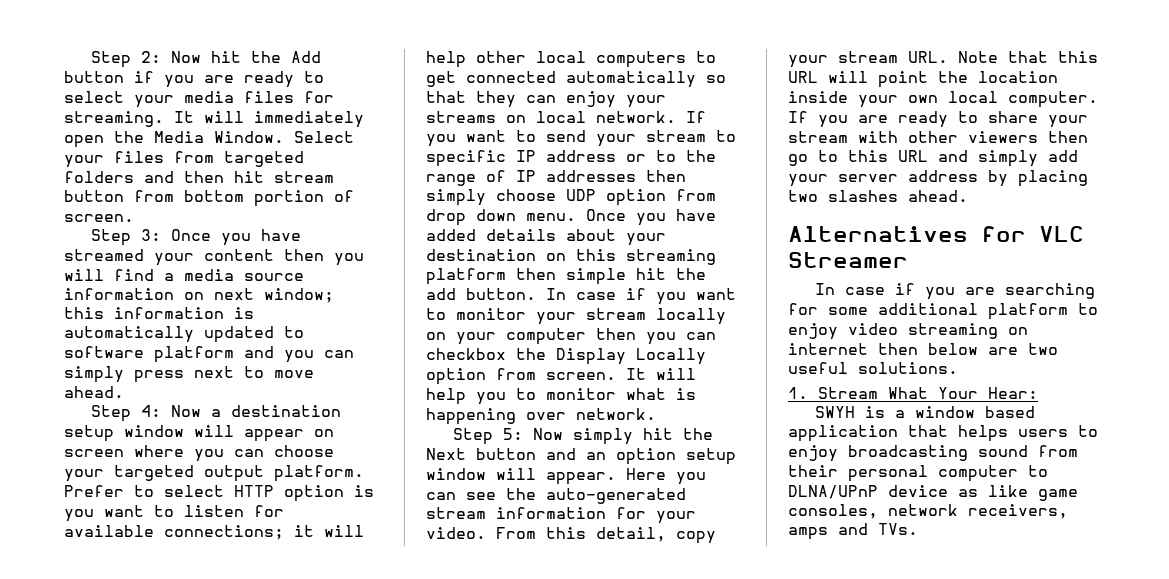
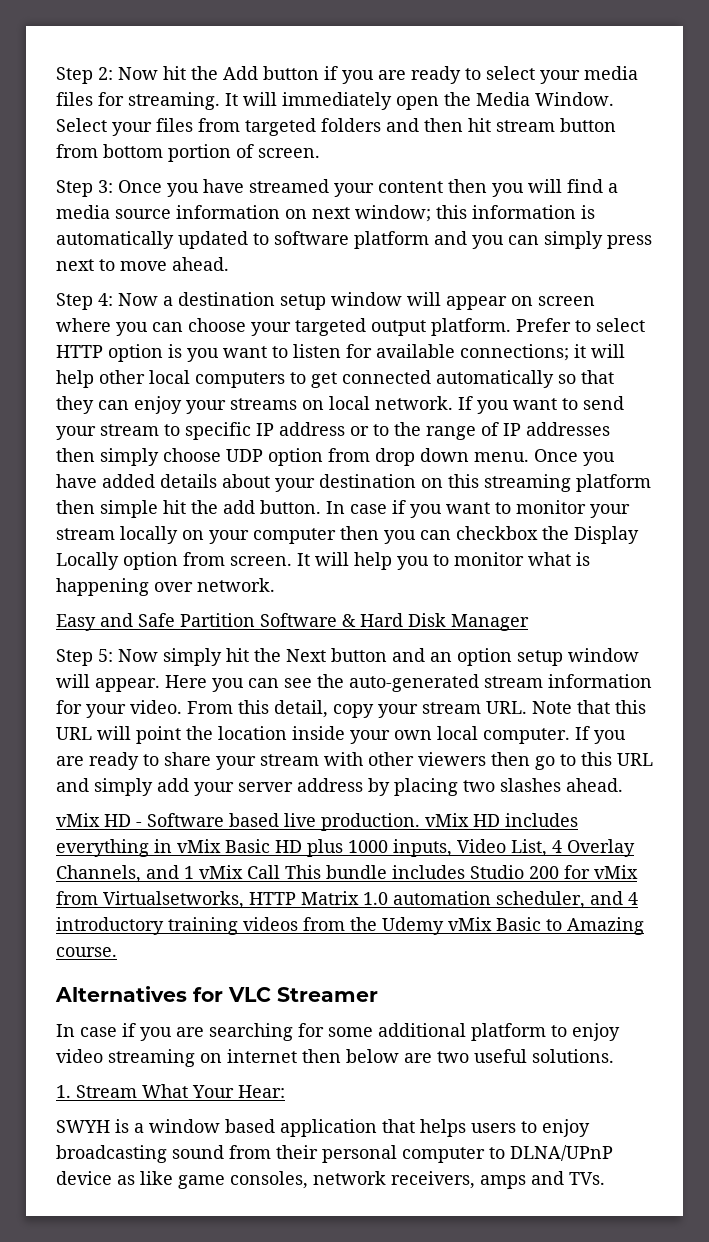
(656, 414) none -> [56,613,529,631] // Easy and Safe Partition Software & Hard Disk Manager
(968, 196) none -> [56,813,578,831] [56,839,635,857] [56,865,638,883] [56,891,638,909] [56,917,644,935] [56,947,117,957] // vMix HD - Software based live production. vMix HD includes everything in vMix Basic HD plus 1000 inputs, Video List, 4 Overlay Channels, and 1 vMix Call This bundle includes Studio 200 for vMix from Virtualsetworks, HTTP Matrix 1.0 automation scheduler, and 4 introductory training videos from the Udemy vMix Basic to Amazing course.

